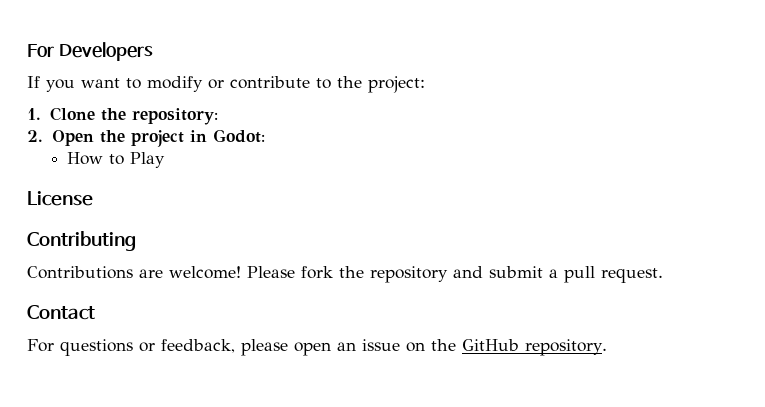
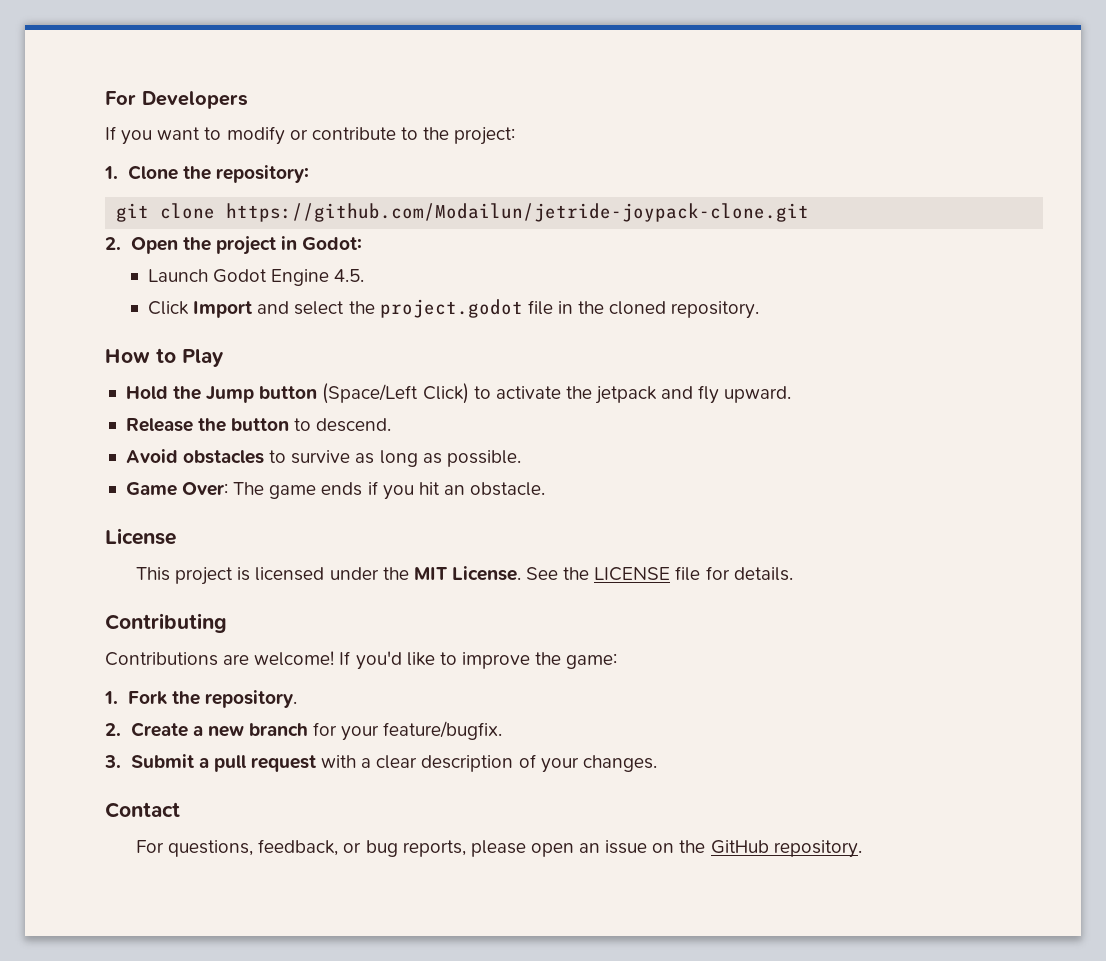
(218, 116) none -> [116,203,810,222] // git clone https://github.com/Modailun/jetride-joypack-clone.git
[67,152,166,168] [27,191,93,206] [27,231,136,251] [27,266,663,283] [27,305,95,320] [27,339,235,356] How to Play // License // Contributing // Contributions are welcome! Please fork the repository and submit a pull request. // Contact // For questions or feedback, -> [147,269,365,286] [147,299,760,319] [105,348,224,367] [125,383,792,404] [125,418,392,432] [125,449,521,467] [125,481,546,500] [105,528,176,545] [136,566,793,585] [105,613,227,633] [105,651,618,670] [104,690,297,708] [105,721,503,741] [104,754,657,773] [105,802,180,818] [136,839,466,857] Launch Godot Engine 4.5. // Click Import and select the project.godot file in the cloned repository. // How to Play // Hold the Jump button (Space/Left Click) to activate the jetpack and fly upward. // Release the button to descend. // Avoid obstacles to survive as long as possible. // Game Over: The game ends if you hit an obstacle. // License // This project is licensed under the MIT License. See the LICENSE file for details. // Contributing // Contributions are welcome! If you'd like to improve the game: // 1. Fork the repository. // 2. Create a new branch for your feature/bugfix. // 3. Submit a pull request with a clear description of your changes. // Contact // For questions, feedback, or bug reports,

